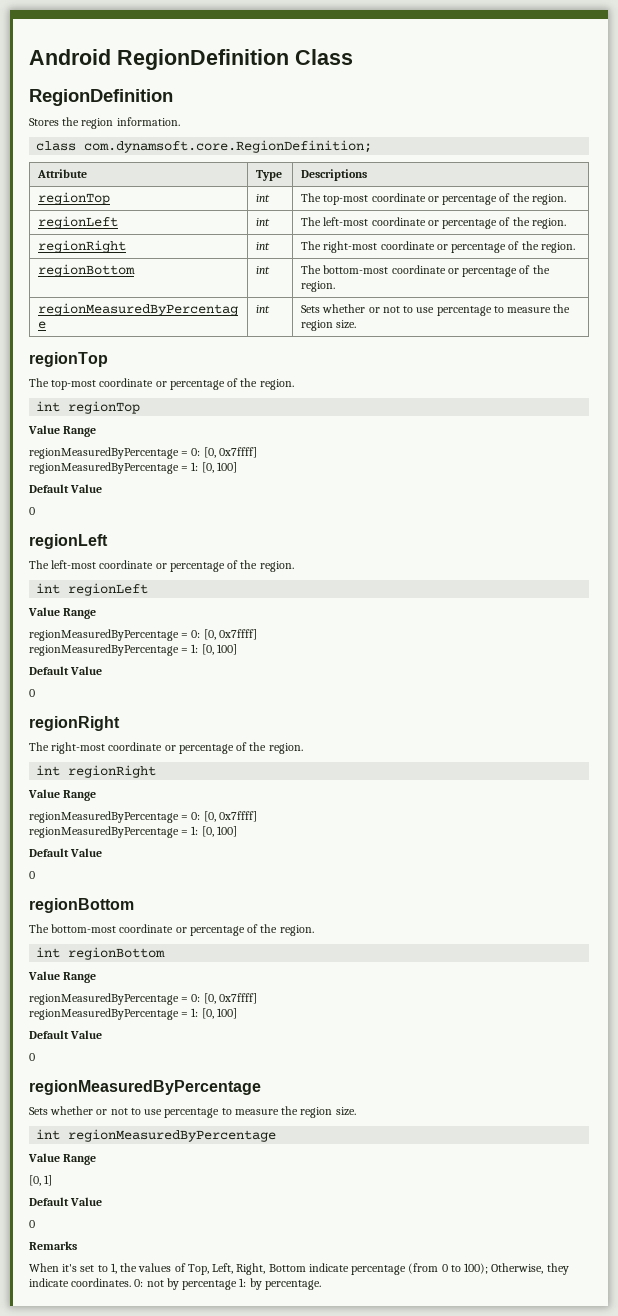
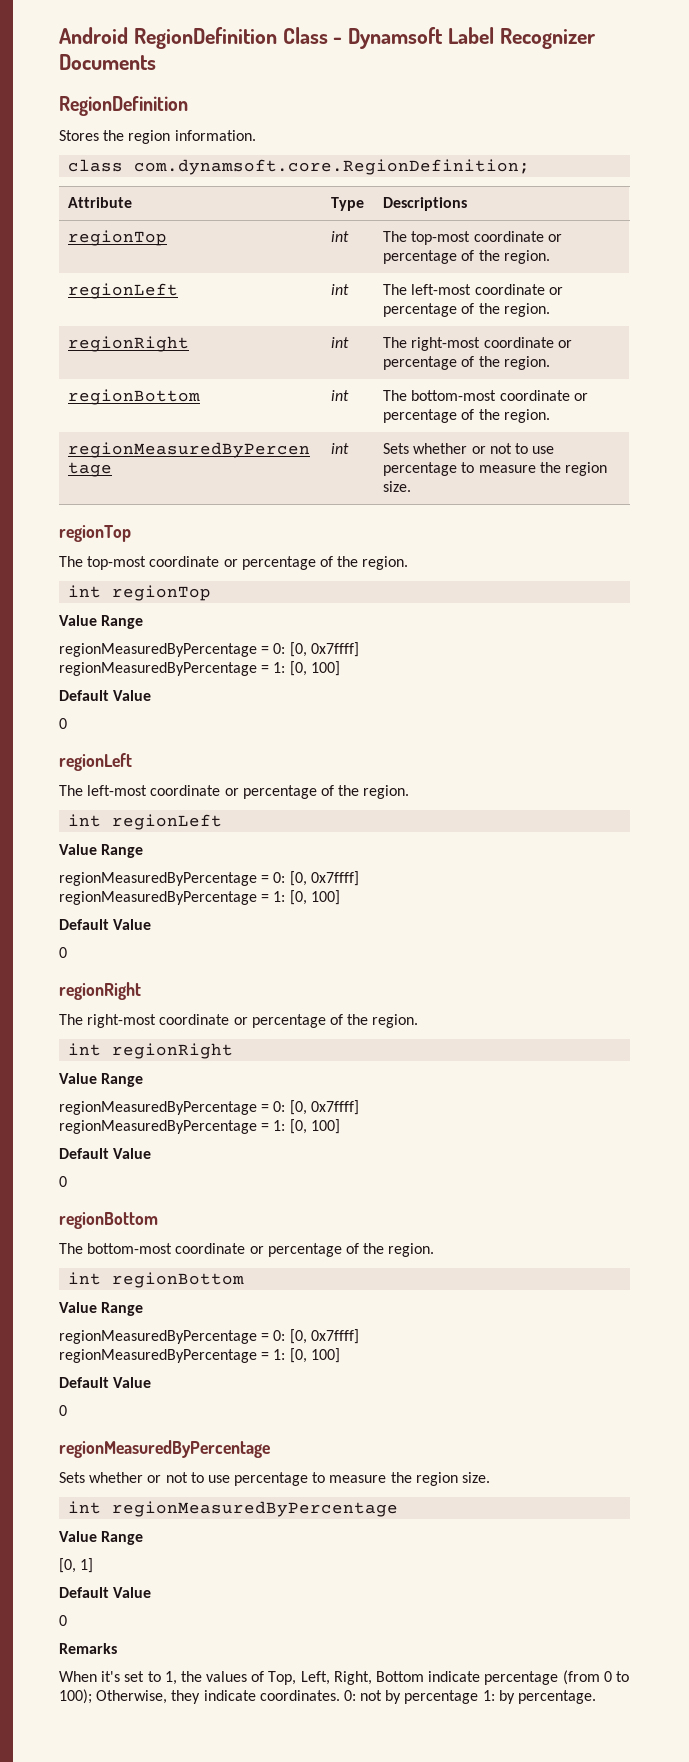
(353, 57) none -> [333,27,595,49] [59,54,156,70] - Dynamsoft Label Recognizer Documents

